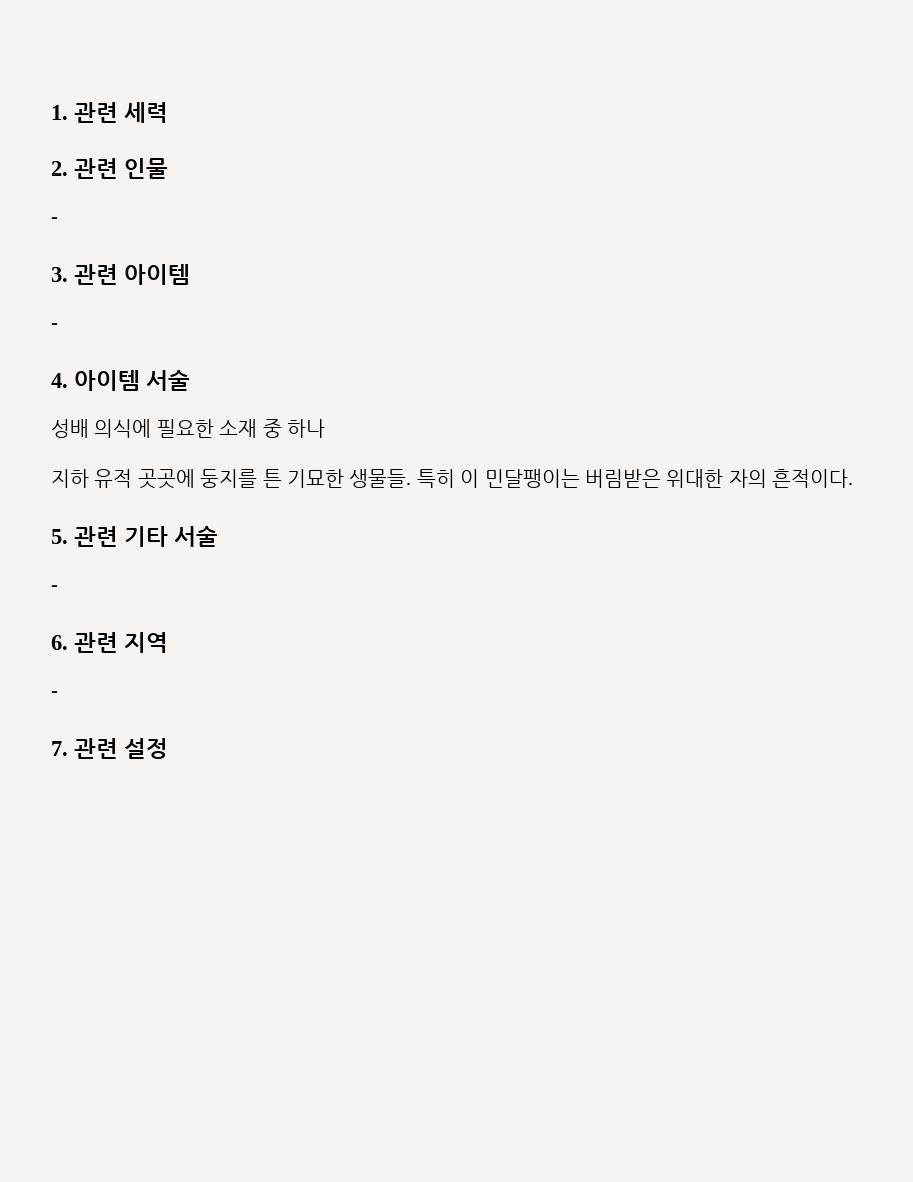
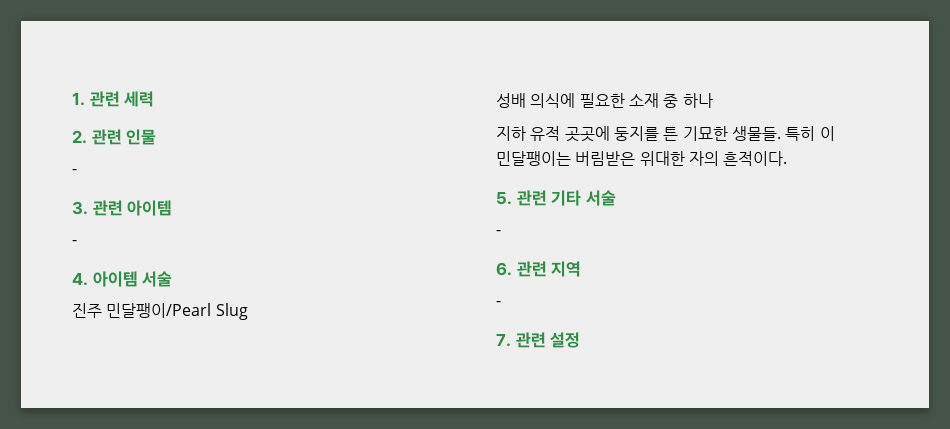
(191, 380) none -> [72,303,248,320] // 진주 민달팽이/Pearl Slug

